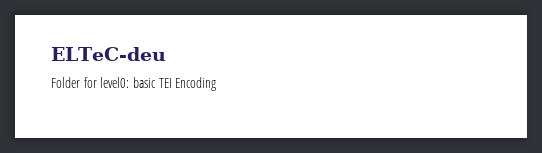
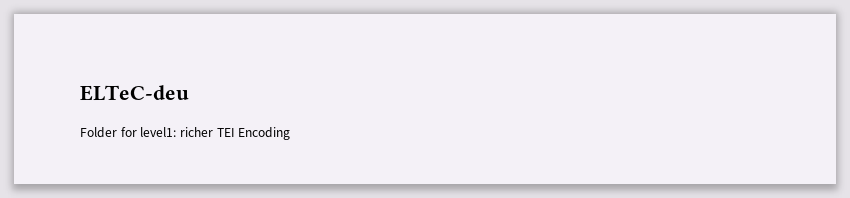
[100,77,156,88] level0: basic -> [140,127,213,137] level1: richer

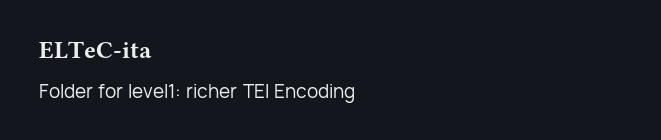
[80,85,189,101] ELTeC-deu -> [39,41,152,59] ELTeC-ita

